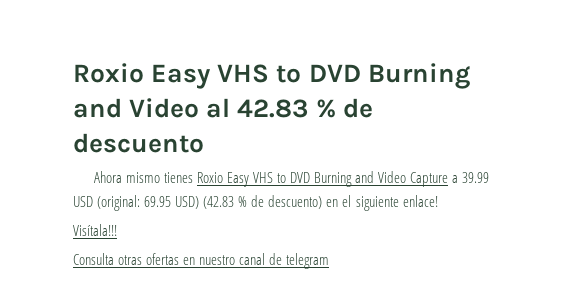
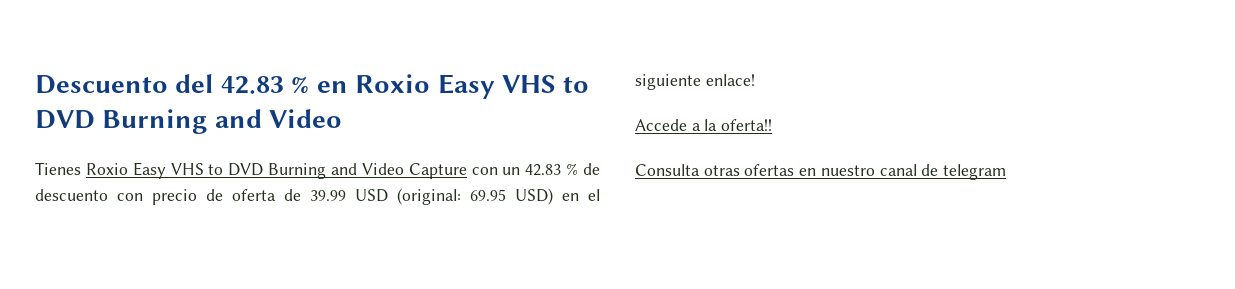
[73,63,470,89] [73,98,373,118] [73,133,204,153] [93,171,193,183] Roxio Easy VHS to DVD Burning and Video al 42.83 % de descuento // Ahora mismo tienes -> [35,74,590,99] [35,109,343,134] [35,162,81,175] Descuento del 42.83 % en Roxio Easy VHS to DVD Burning and Video // Tienes
[452,175,459,183] a -> [471,163,600,176] [35,189,301,205] con un 42.83 % de descuento con precio de oferta de
[203,195,323,209] (42.83 % de descuento) -> (553, 196) none
[73,224,117,236] Visítala!!! -> [635,119,773,131] Accede a la oferta!!

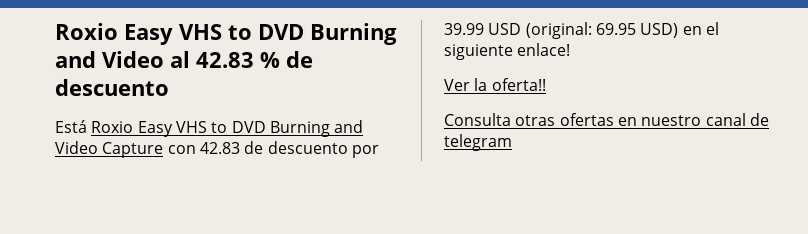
[35,74,590,99] [35,109,343,134] [35,162,81,175] Descuento del 42.83 % en Roxio Easy VHS to DVD Burning and Video // Tienes -> [55,23,397,45] [55,51,313,68] [55,79,169,96] [55,120,87,133] Roxio Easy VHS to DVD Burning and Video al 42.83 % de descuento // Está
[502,163,600,176] [35,189,301,205] un 42.83 % de descuento con precio de oferta de -> [199,141,379,158] 42.83 de descuento por
[635,119,701,131] Accede a -> [444,79,470,91] Ver

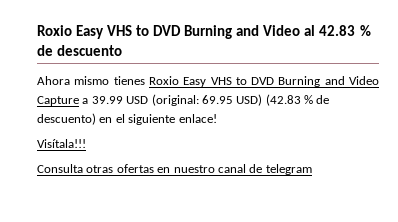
[55,120,87,133] Está -> [37,76,145,85] Ahora mismo tienes
[167,141,379,158] con 42.83 de descuento por -> [82,98,89,104] a
(679, 30) none -> [265,94,330,106] [37,113,96,125] (42.83 % de descuento)
[444,78,546,91] Ver la oferta!! -> [37,139,86,148] Visítala!!!

